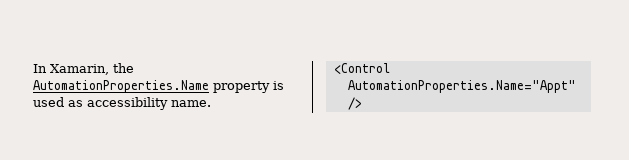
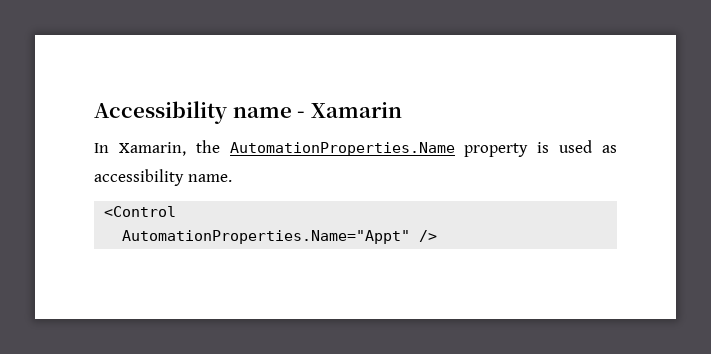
(33, 68) none -> [94,101,402,124] Accessibility name - Xamarin //

